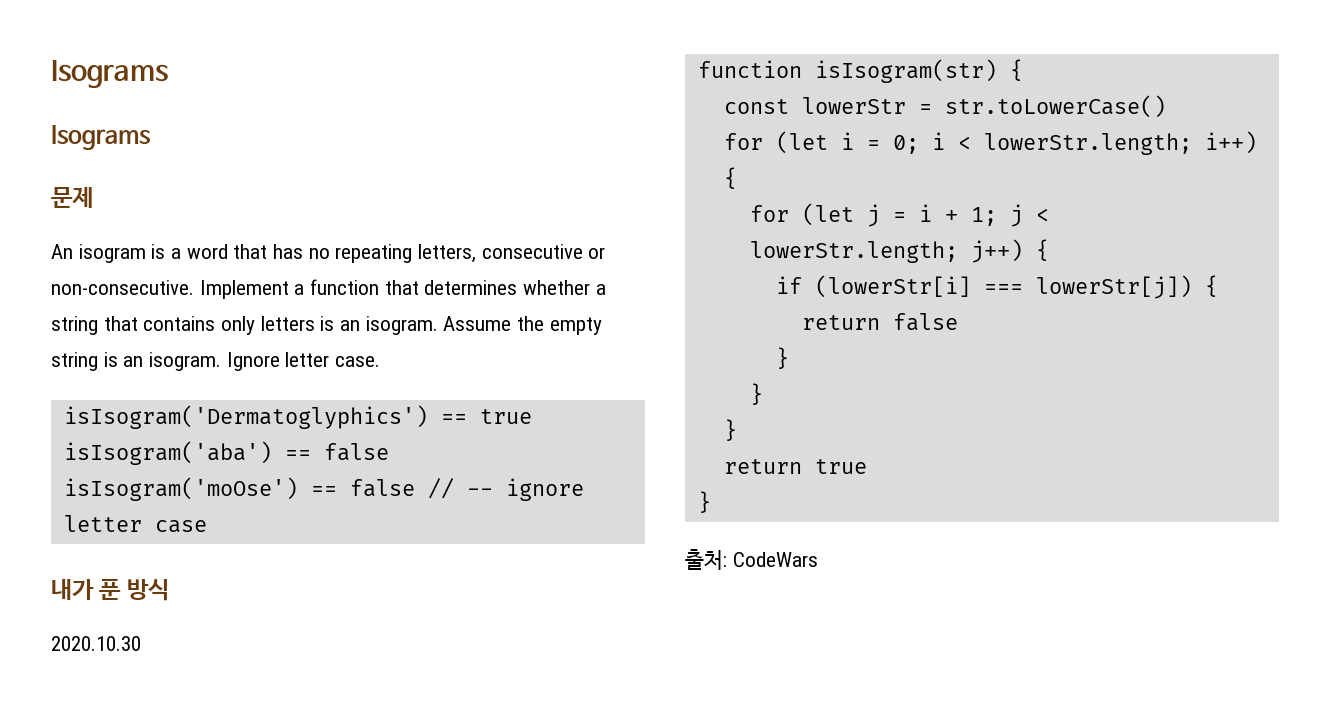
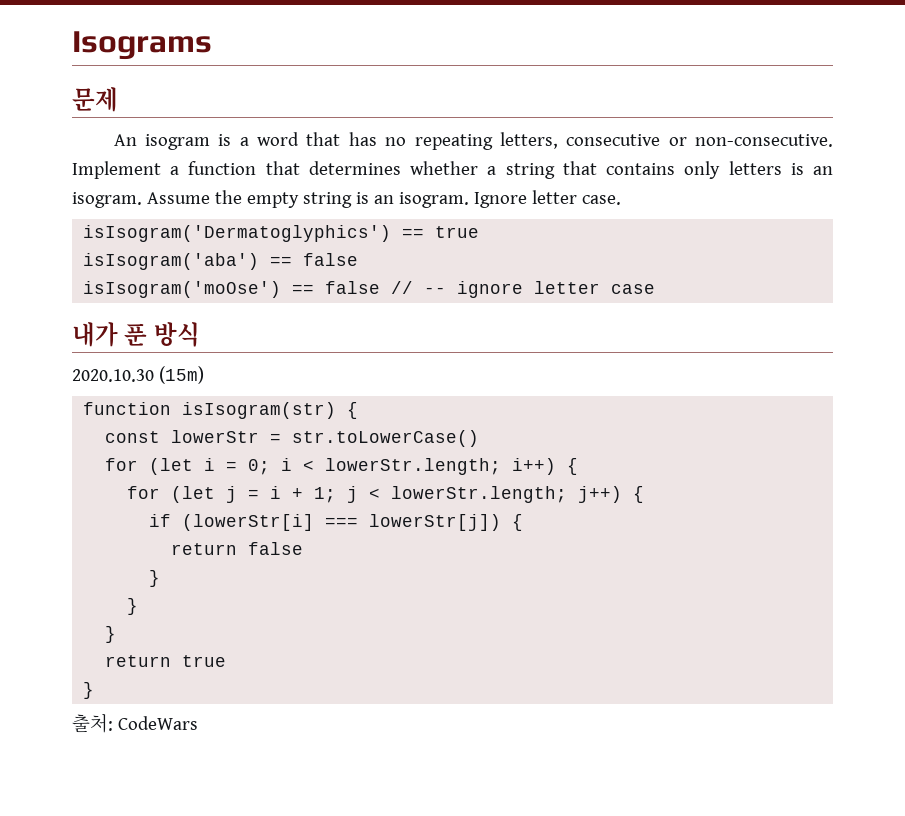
[51,60,168,88] [51,125,151,150] Isograms // Isograms -> [72,31,212,60] Isograms
(141, 643) none -> [158,366,204,384] (15m)

